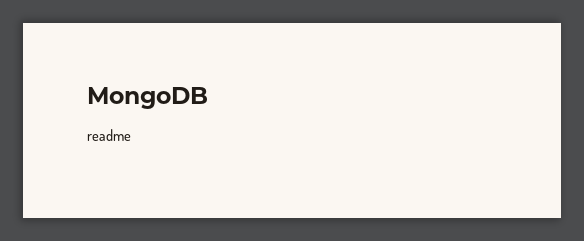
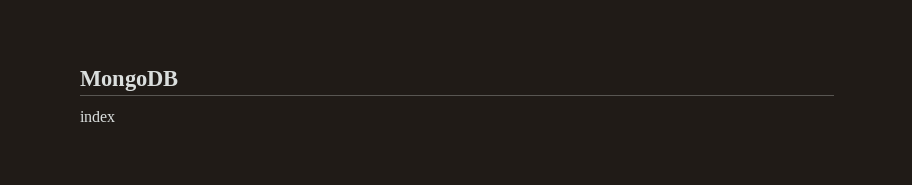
[87,129,131,141] readme -> [80,111,115,122] index

